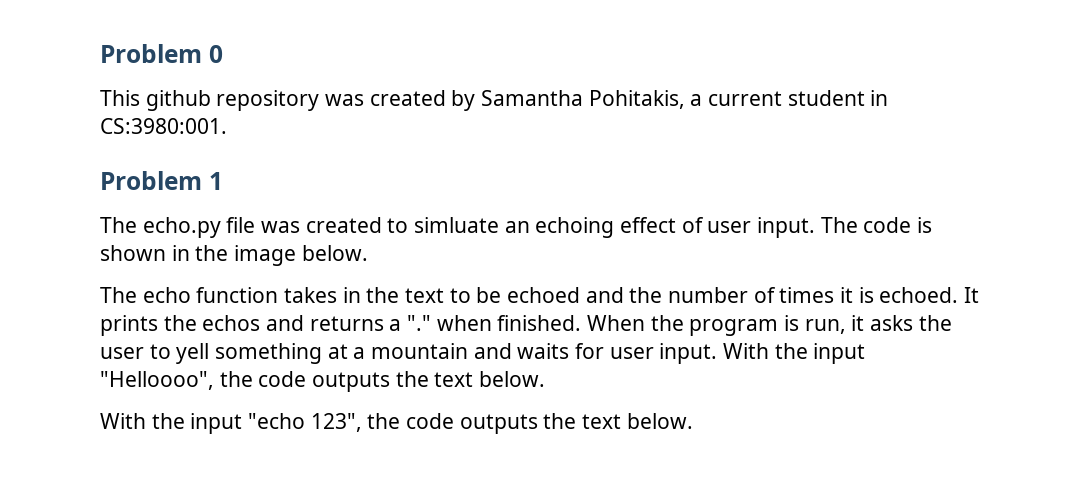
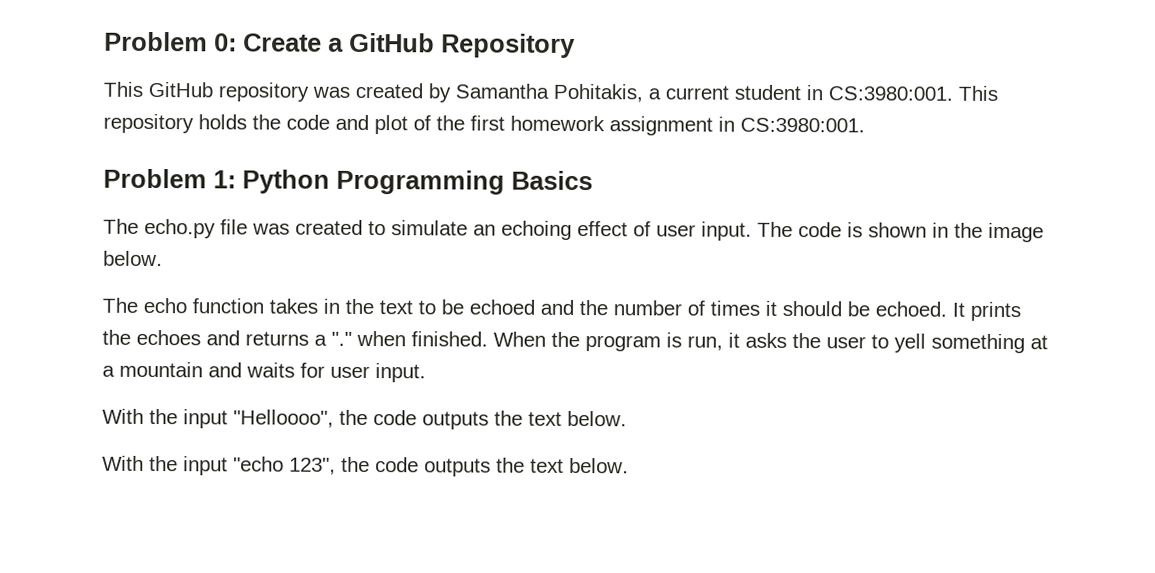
[100,44,223,63] [100,90,211,111] Problem 0 // This github -> [104,31,576,58] [103,81,213,98] Problem 0: Create a GitHub Repository // This GitHub
[100,171,223,190] // Problem 1 -> [958,85,998,101] [103,113,865,136] [103,168,593,195] This repository holds the code and plot of the first homework assignment in CS:3980:001. // Problem 1: Python Programming Basics
[414,217,500,233] simluate -> [391,220,468,236] simulate
[858,287,874,303] is -> [782,300,870,317] should be
[202,315,261,331] echos -> [136,329,201,346] echoes
(718, 353) none -> (426, 373) //

